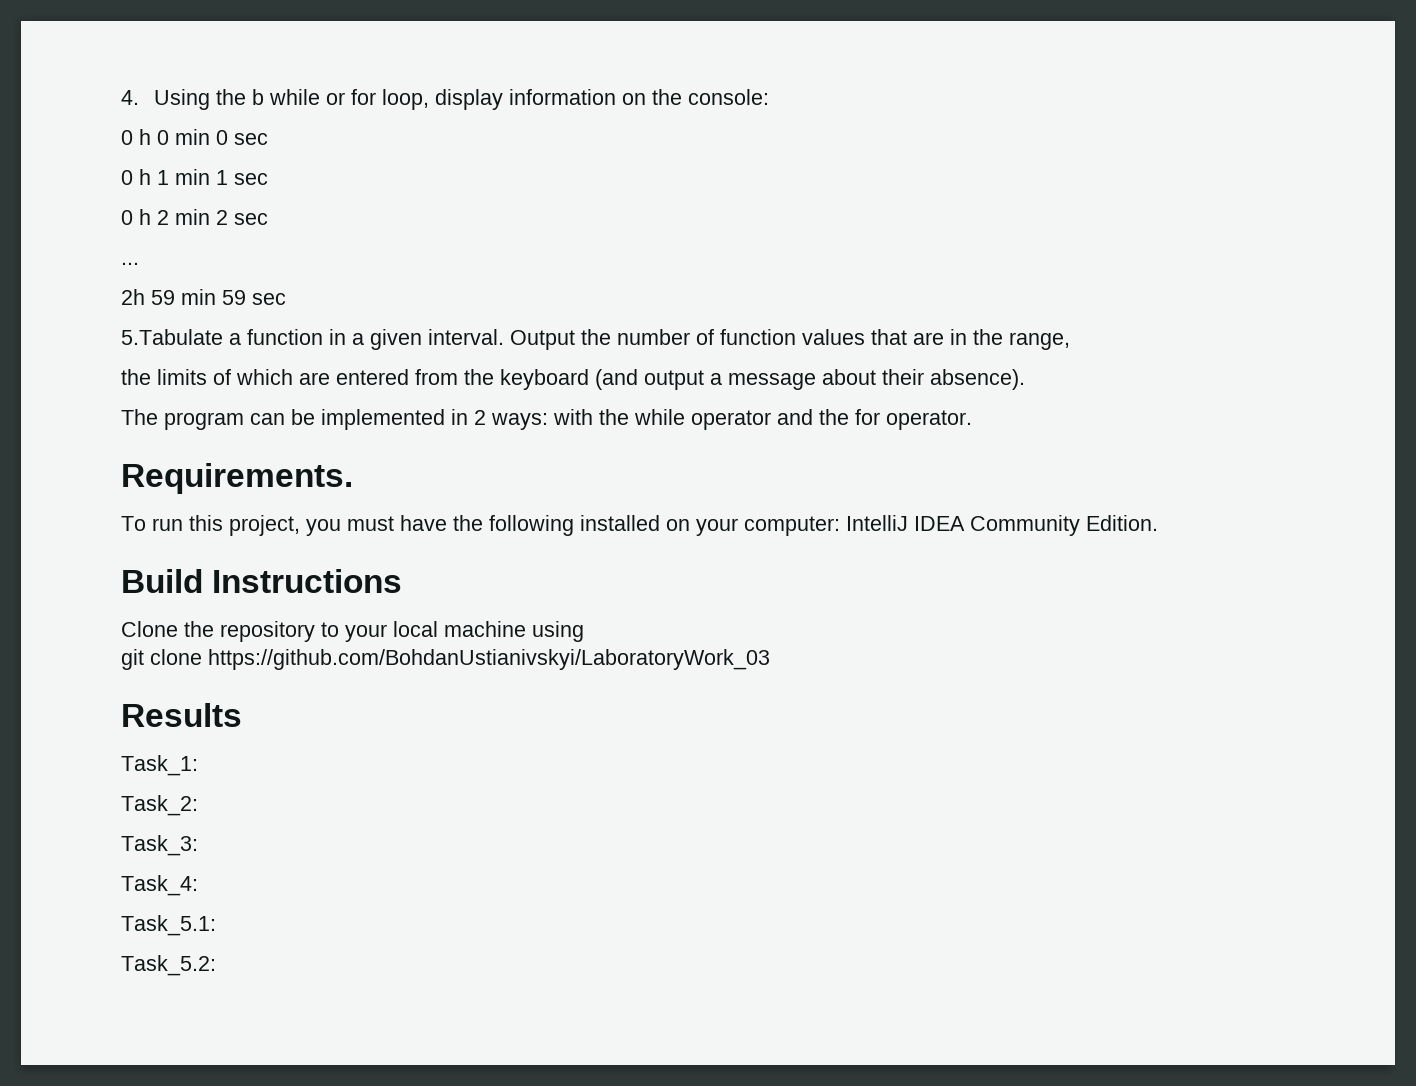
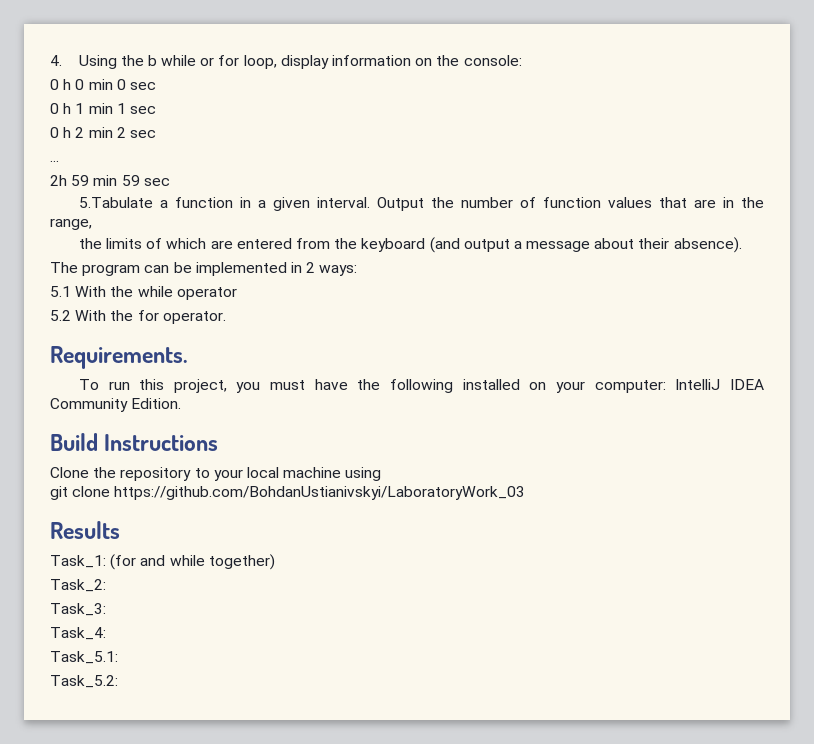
[553,409,593,425] with -> [50,286,107,297] // 5.1 With
[777,409,813,425] and -> [50,310,107,321] // 5.2 With
(198, 765) none -> [110,554,275,570] (for and while together)

